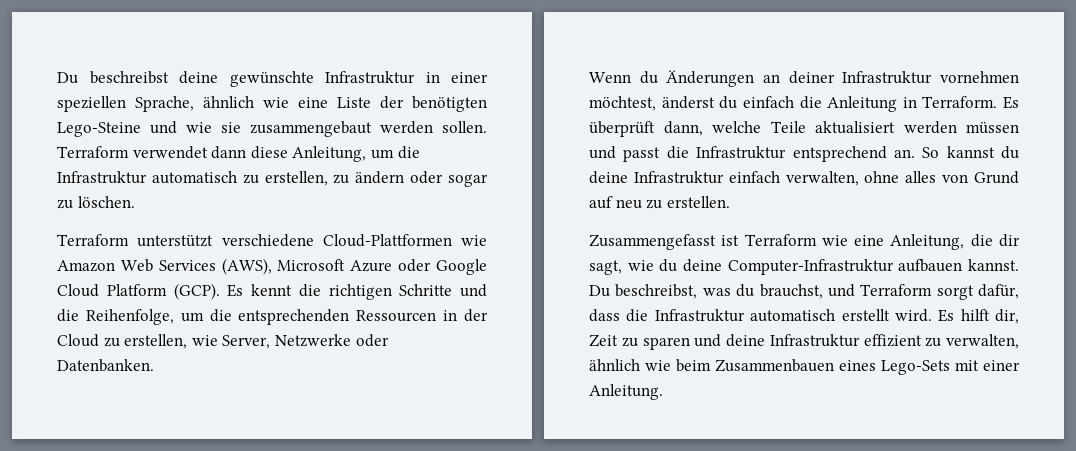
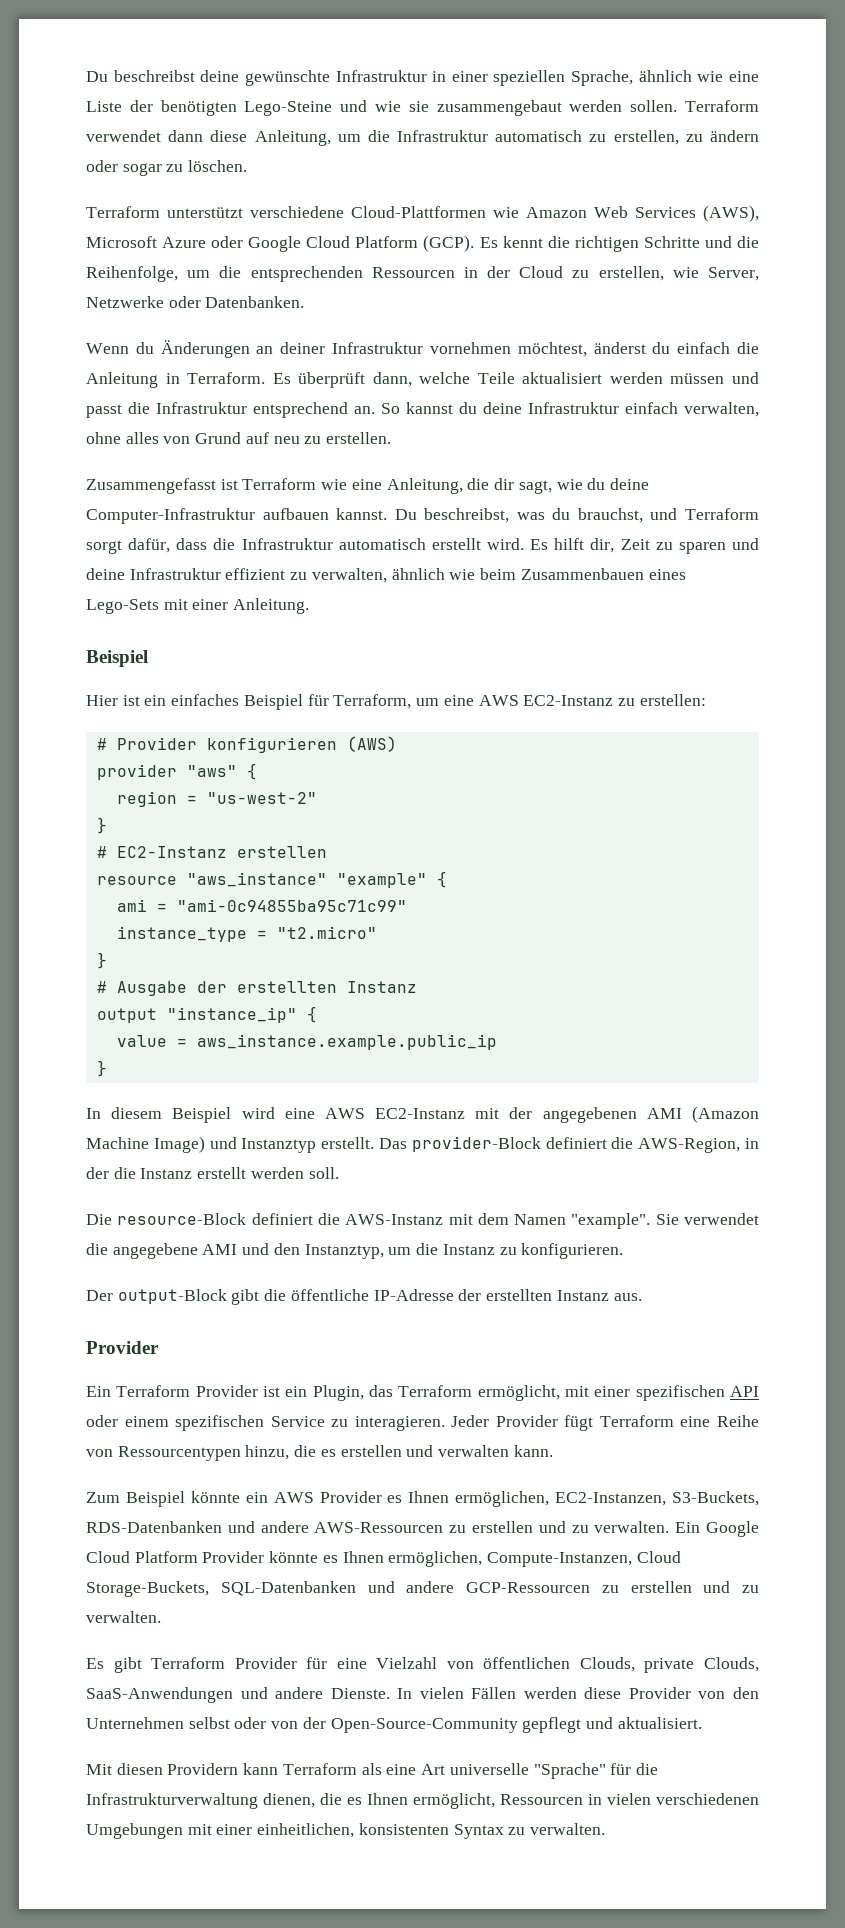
(663, 392) none -> [86,650,148,667] [86,694,706,710] [96,736,397,753] [96,763,257,780] [116,791,317,807] [96,817,107,834] [96,846,327,858] [96,871,447,888] [116,899,407,912] [116,926,377,942] [96,952,107,969] [96,981,417,996] [96,1006,317,1023] [116,1034,497,1050] [96,1060,107,1077] [86,1106,759,1123] [86,1136,759,1153] [86,1167,339,1179] [86,1213,759,1229] [86,1243,624,1259] [86,1289,642,1305] [86,1341,159,1354] [86,1385,759,1401] [86,1415,759,1431] [86,1445,553,1461] [86,1491,759,1507] [86,1521,759,1537] [86,1551,681,1567] [86,1581,759,1597] [86,1611,161,1623] [86,1657,759,1673] [86,1687,759,1703] [86,1717,702,1733] [86,1763,658,1779] [86,1793,759,1809] [86,1823,606,1839] // Beispiel // Hier ist ein einfaches Beispiel für Terraform, um eine AWS EC2-Instanz zu erstellen: // # Provider konfigurieren (AWS) // provider "aws" { // region = "us-west-2" // } // # EC2-Instanz erstellen // resource "aws_instance" "example" { // ami = "ami-0c94855ba95c71c99" // instance_type = "t2.micro" // } // # Ausgabe der erstellten Instanz // output "instance_ip" { // value = aws_instance.example.public_ip // } // In diesem Beispiel wird eine AWS EC2-Instanz mit der angegebenen AMI (Amazon Machine Image) und Instanztyp erstellt. Das provider-Block definiert die AWS-Region, in der die Instanz erstellt werden soll. // Die resource-Block definiert die AWS-Instanz mit dem Namen "example". Sie verwendet die angegebene AMI und den Instanztyp, um die Instanz zu konfigurieren. // Der output-Block gibt die öffentliche IP-Adresse der erstellten Instanz aus. // Provider // Ein Terraform Provider ist ein Plugin, das Terraform ermöglicht, mit einer spezifischen API oder einem spezifischen Service zu interagieren. Jeder Provider fügt Terraform eine Reihe von Ressourcentypen hinzu, die es erstellen und verwalten kann. // Zum Beispiel könnte ein AWS Provider es Ihnen ermöglichen, EC2-Instanzen, S3-Buckets, RDS-Datenbanken und andere AWS-Ressourcen zu erstellen und zu verwalten. Ein Google Cloud Platform Provider könnte es Ihnen ermöglichen, Compute-Instanzen, Cloud Storage-Buckets, SQL-Datenbanken und andere GCP-Ressourcen zu erstellen und zu verwalten. // Es gibt Terraform Provider für eine Vielzahl von öffentlichen Clouds, private Clouds, SaaS-Anwendungen und andere Dienste. In vielen Fällen werden diese Provider von den Unternehmen selbst oder von der Open-Source-Community gepflegt und aktualisiert. // Mit diesen Providern kann Terraform als eine Art universelle "Sprache" für die Infrastrukturverwaltung dienen, die es Ihnen ermöglicht, Ressourcen in vielen verschiedenen Umgebungen mit einer einheitlichen, konsistenten Syntax zu verwalten.

